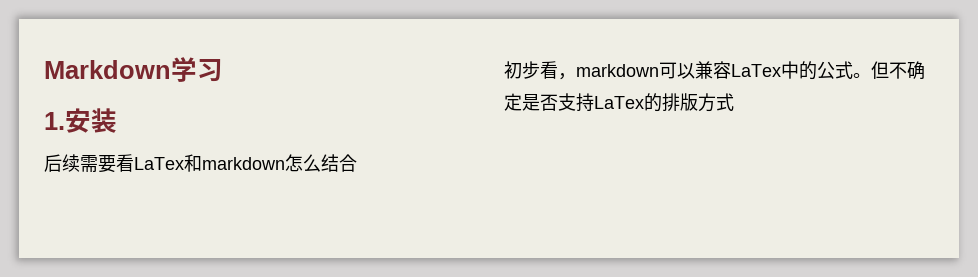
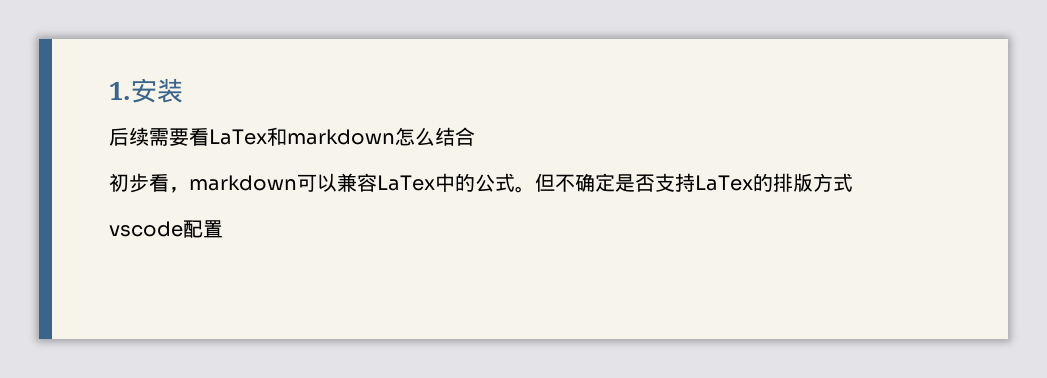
[44,57,223,82] Markdown学习 // -> (109, 91) none
(734, 102) none -> [109,220,223,238] // vscode配置

